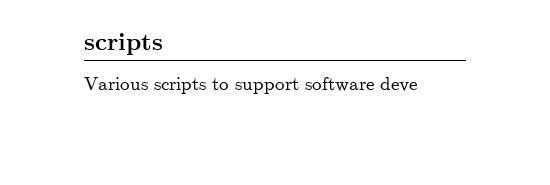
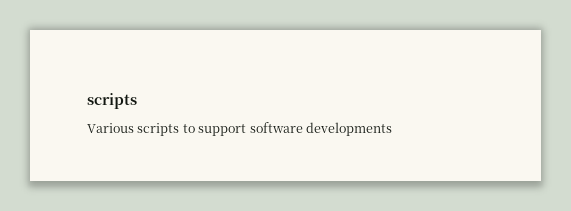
[380,77,417,92] deve -> [305,122,392,136] developments

